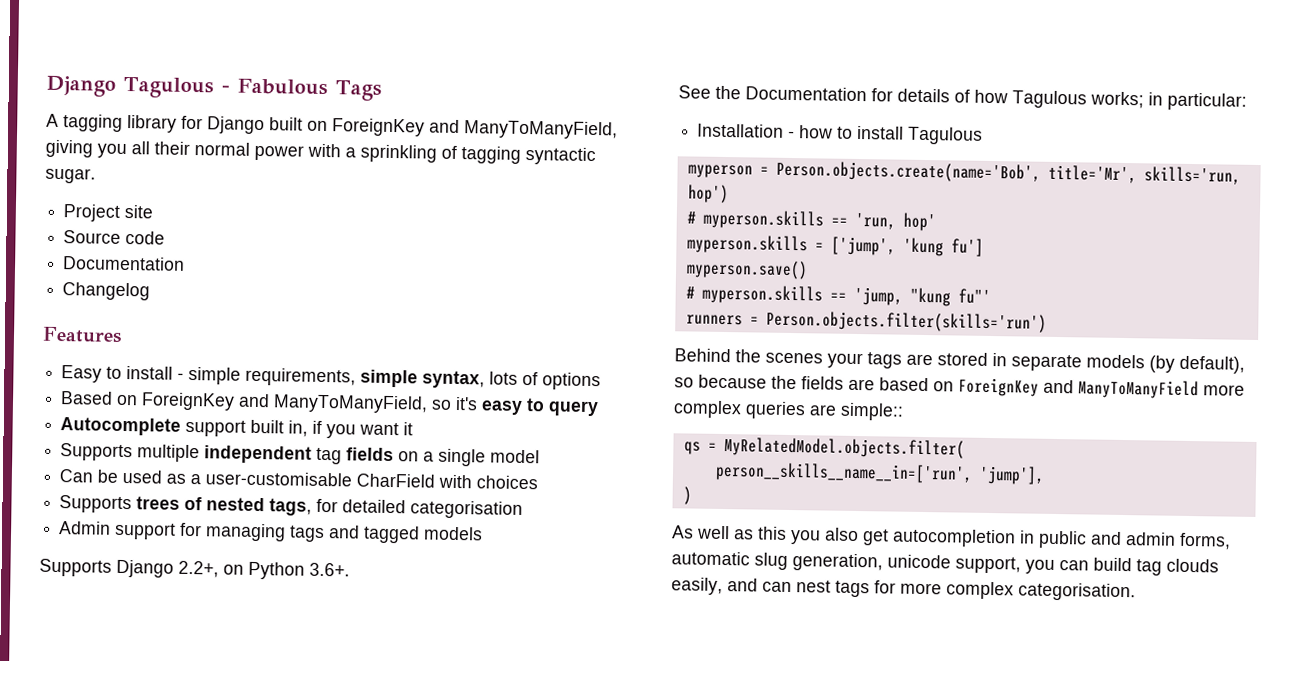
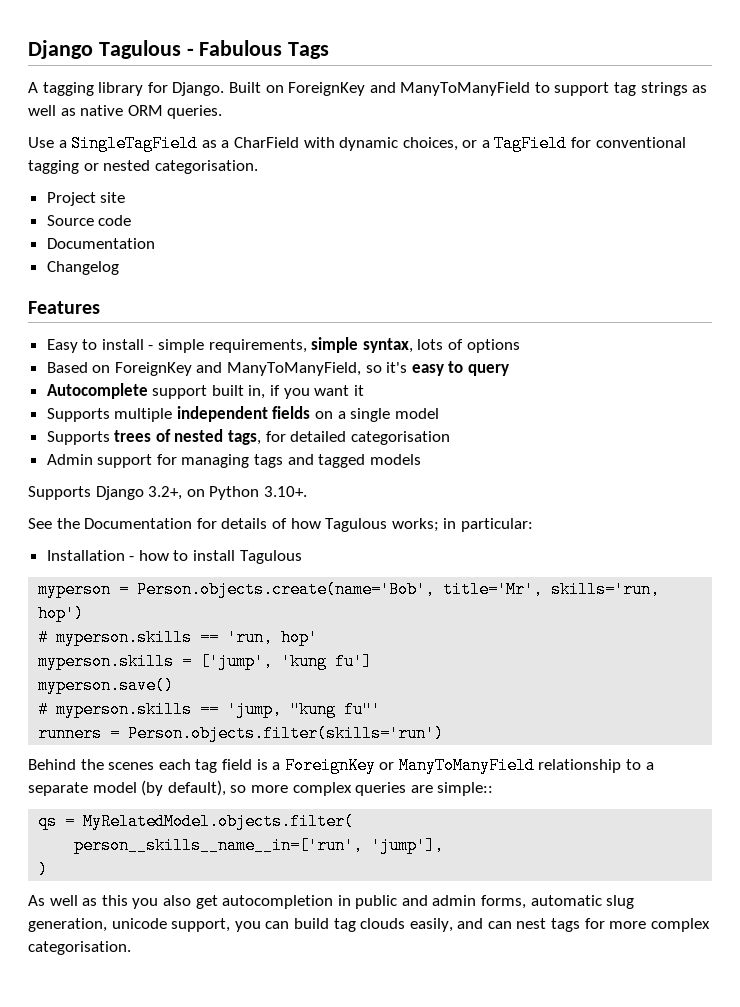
[207,116,618,140] [45,139,596,166] [45,167,96,184] Django built on ForeignKey and ManyToManyField, giving you all their normal power with a sprinkling of tagging syntactic sugar. -> [172,82,708,96] [28,105,223,119] [28,135,686,152] [28,160,258,174] Django. Built on ForeignKey and ManyToManyField to support tag strings as well as native ORM queries. // Use a SingleTagField as a CharField with dynamic choices, or a TagField for conventional tagging or nested categorisation.
[316,447,343,465] tag -> (268, 414) none
[59,469,539,490] // Can be used as a user-customisable CharField with choices -> (439, 413) none
[178,560,219,578] 2.2+, -> [148,486,183,500] 3.2+,
[309,562,350,577] 3.6+. -> [263,486,307,497] 3.10+.
[827,352,1245,374] [674,374,1199,400] your tags are stored in separate models (by default), so because the fields are based on ForeignKey and ManyToManyField -> [158,757,654,774] [28,780,247,796] each tag field is a ForeignKey or ManyToManyField relationship to a separate model (by default), so

